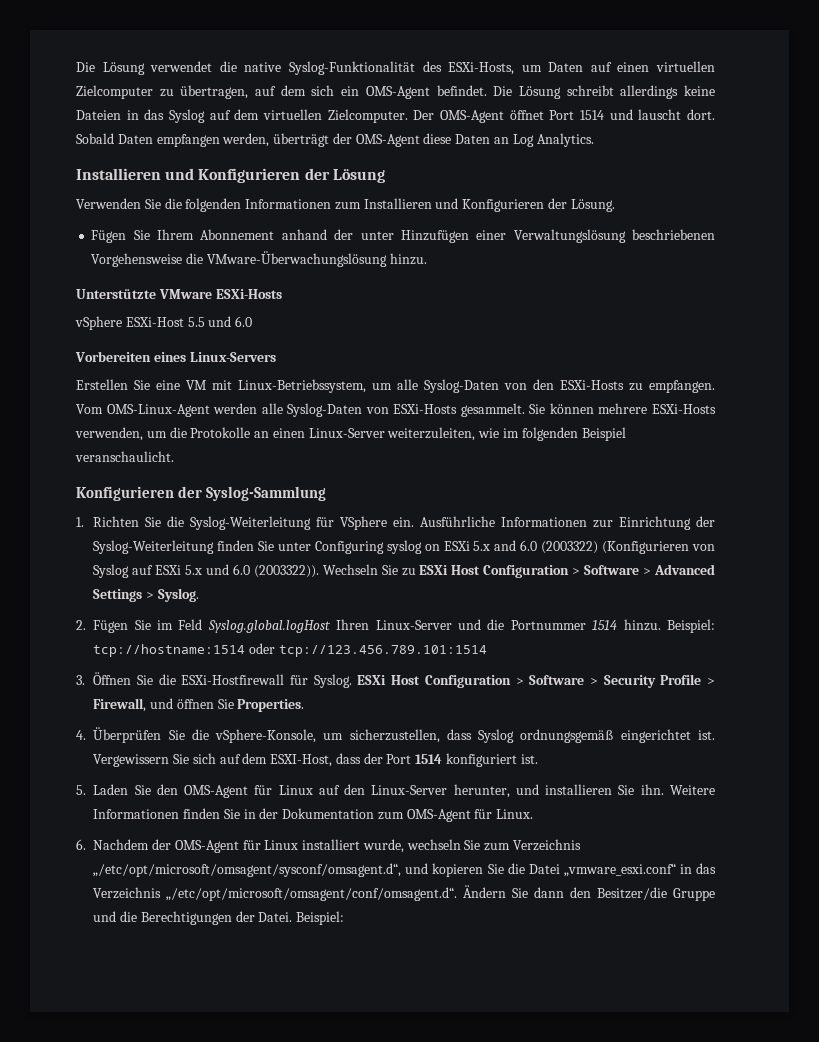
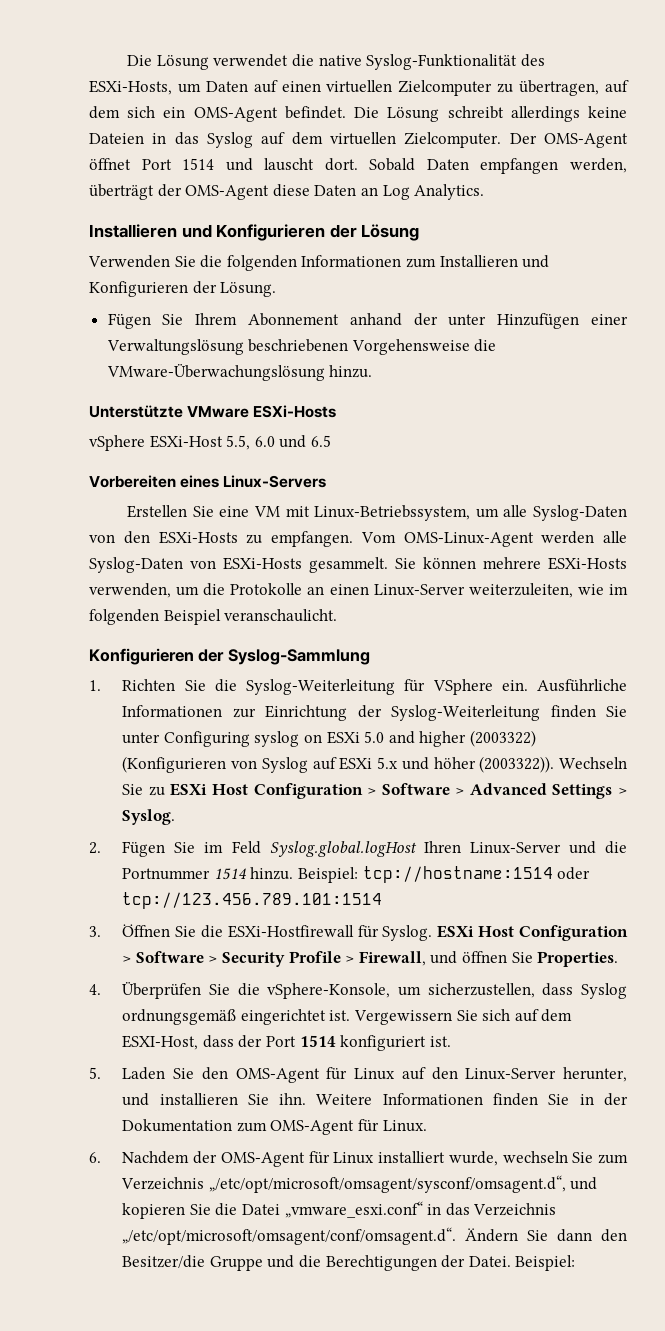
[187,316,253,327] 5.5 und 6.0 -> [226,435,331,450] 5.5, 6.0 und 6.5
[473,540,538,551] 5.x and 6.0 -> [364,731,467,747] 5.0 and higher
[232,564,250,575] 6.0 -> [433,757,476,769] höher

